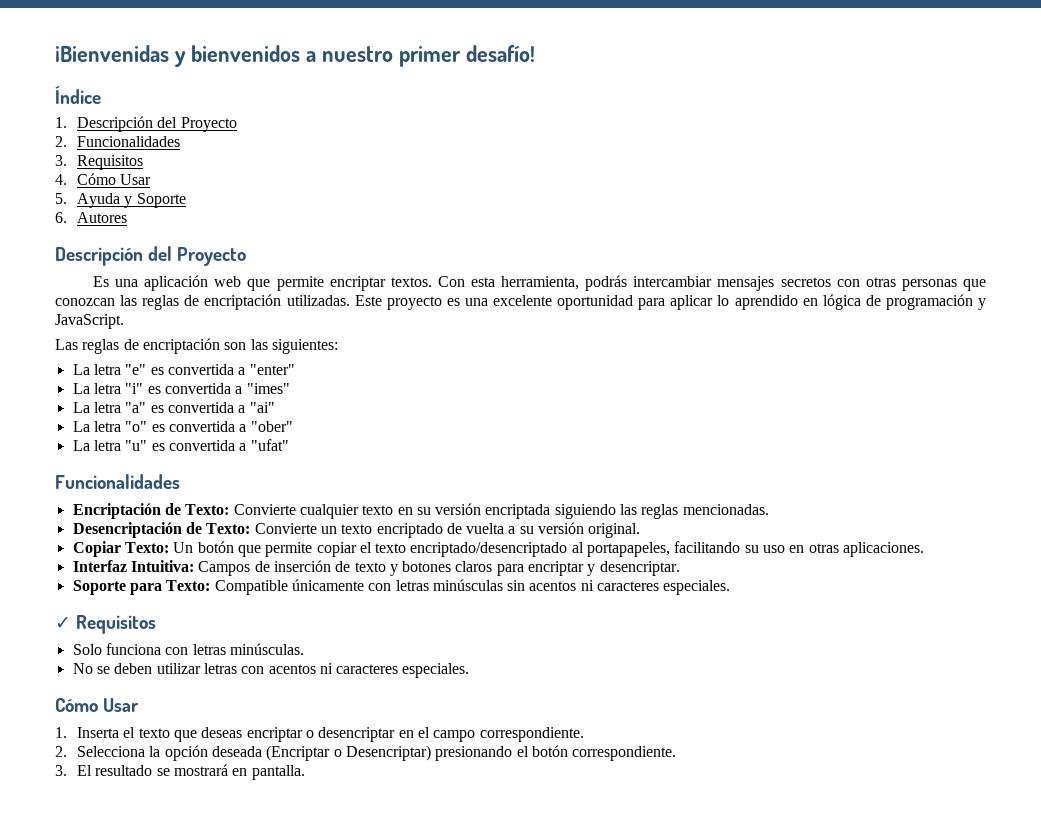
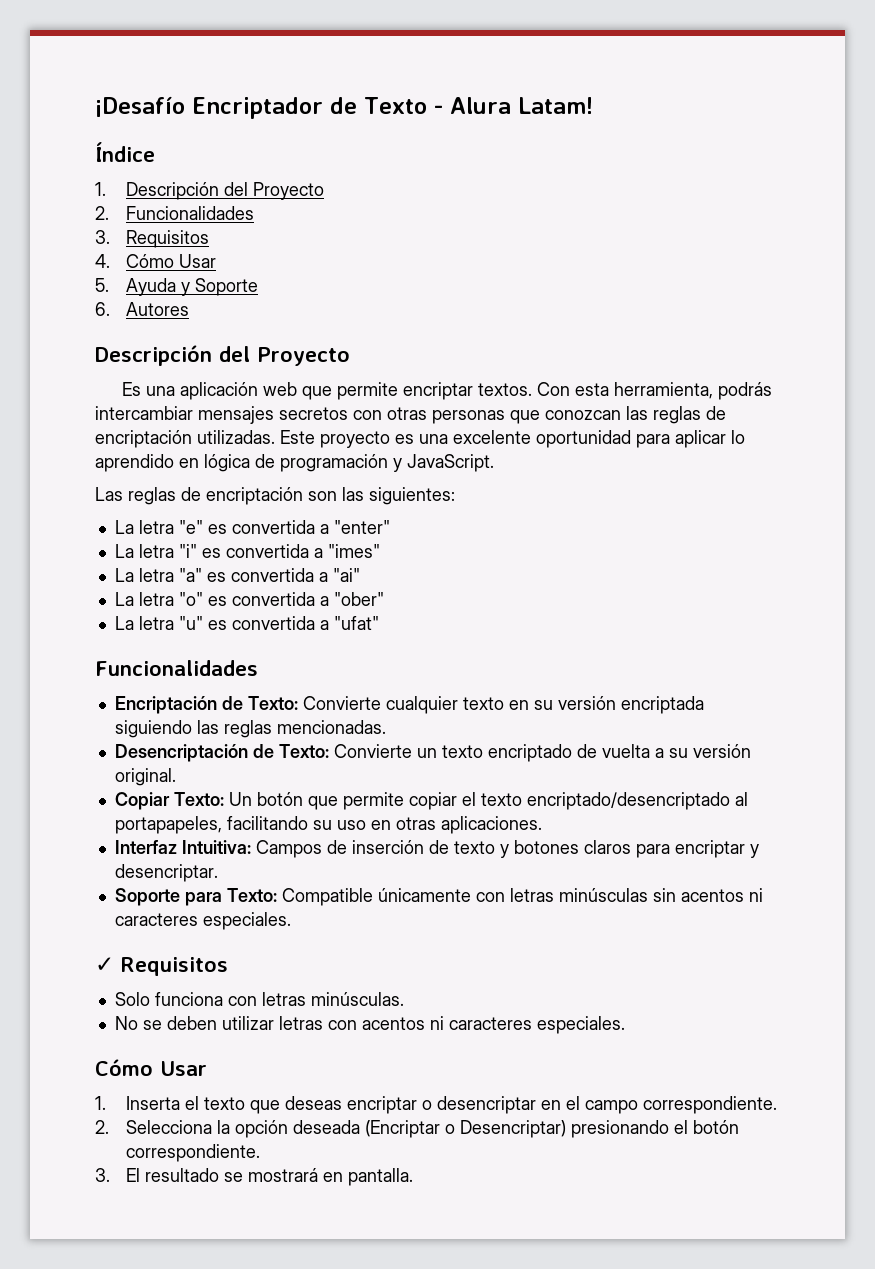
[55,45,535,67] ¡Bienvenidas y bienvenidos a nuestro primer desafío! -> [95,96,593,119] ¡Desafío Encriptador de Texto - Alura Latam!

